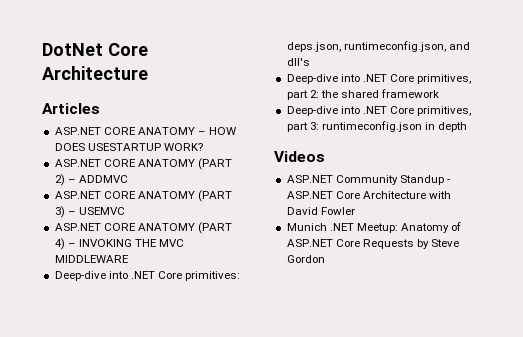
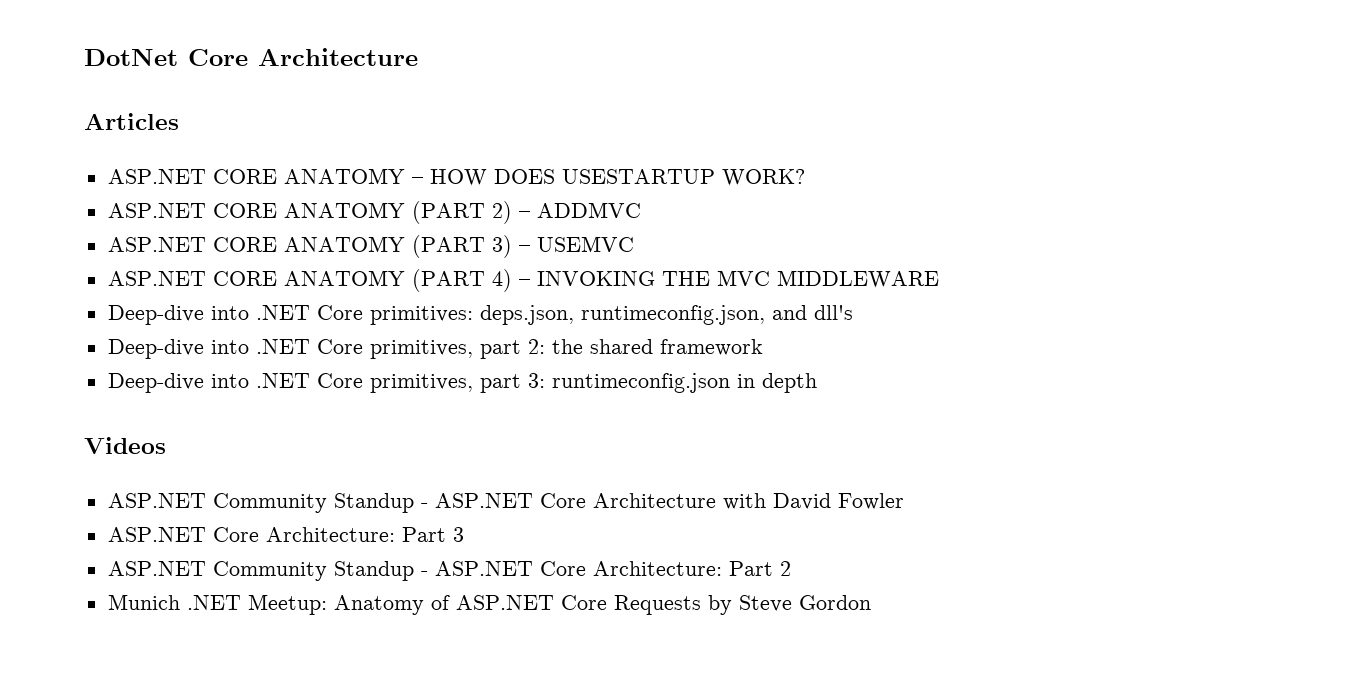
(355, 211) none -> [107,527,464,542] [107,561,791,581] // ASP.NET Core Architecture: Part 3 // ASP.NET Community Standup - ASP.NET Core Architecture: Part 2

